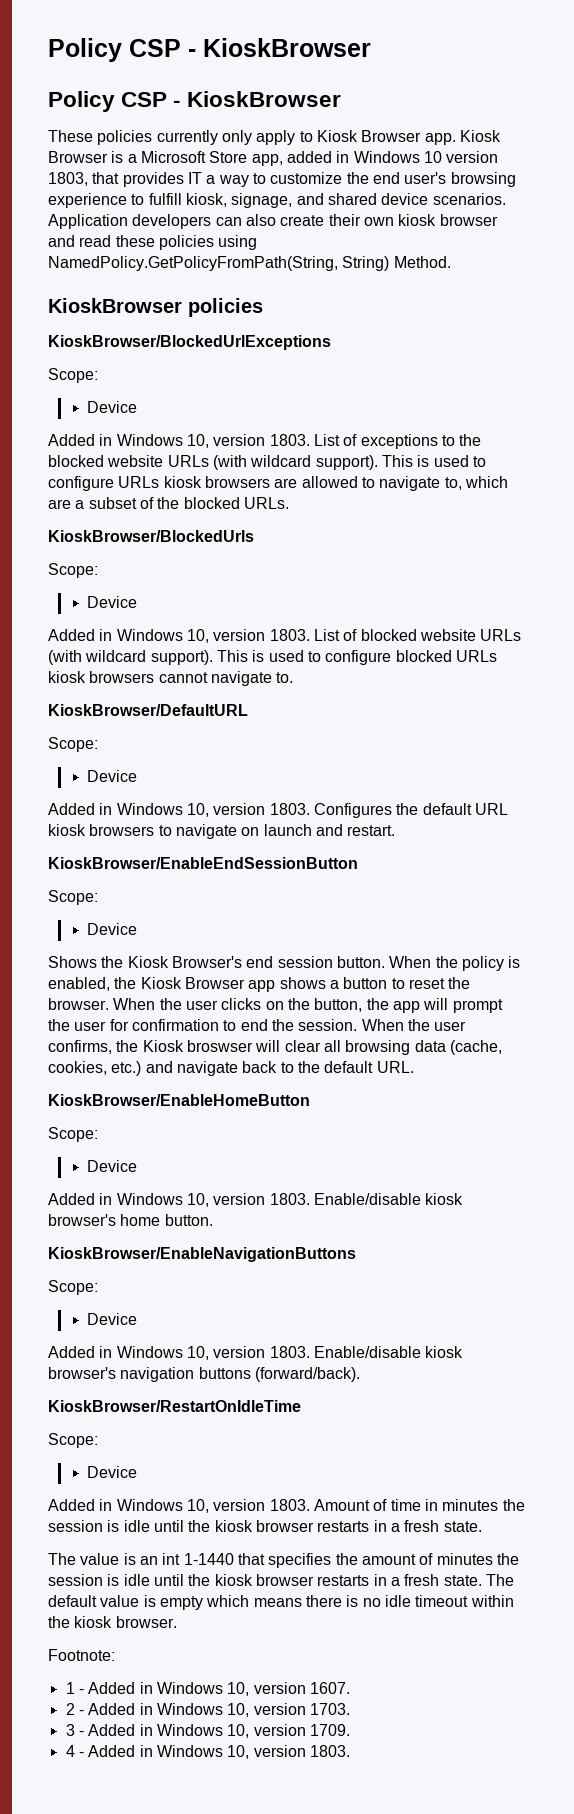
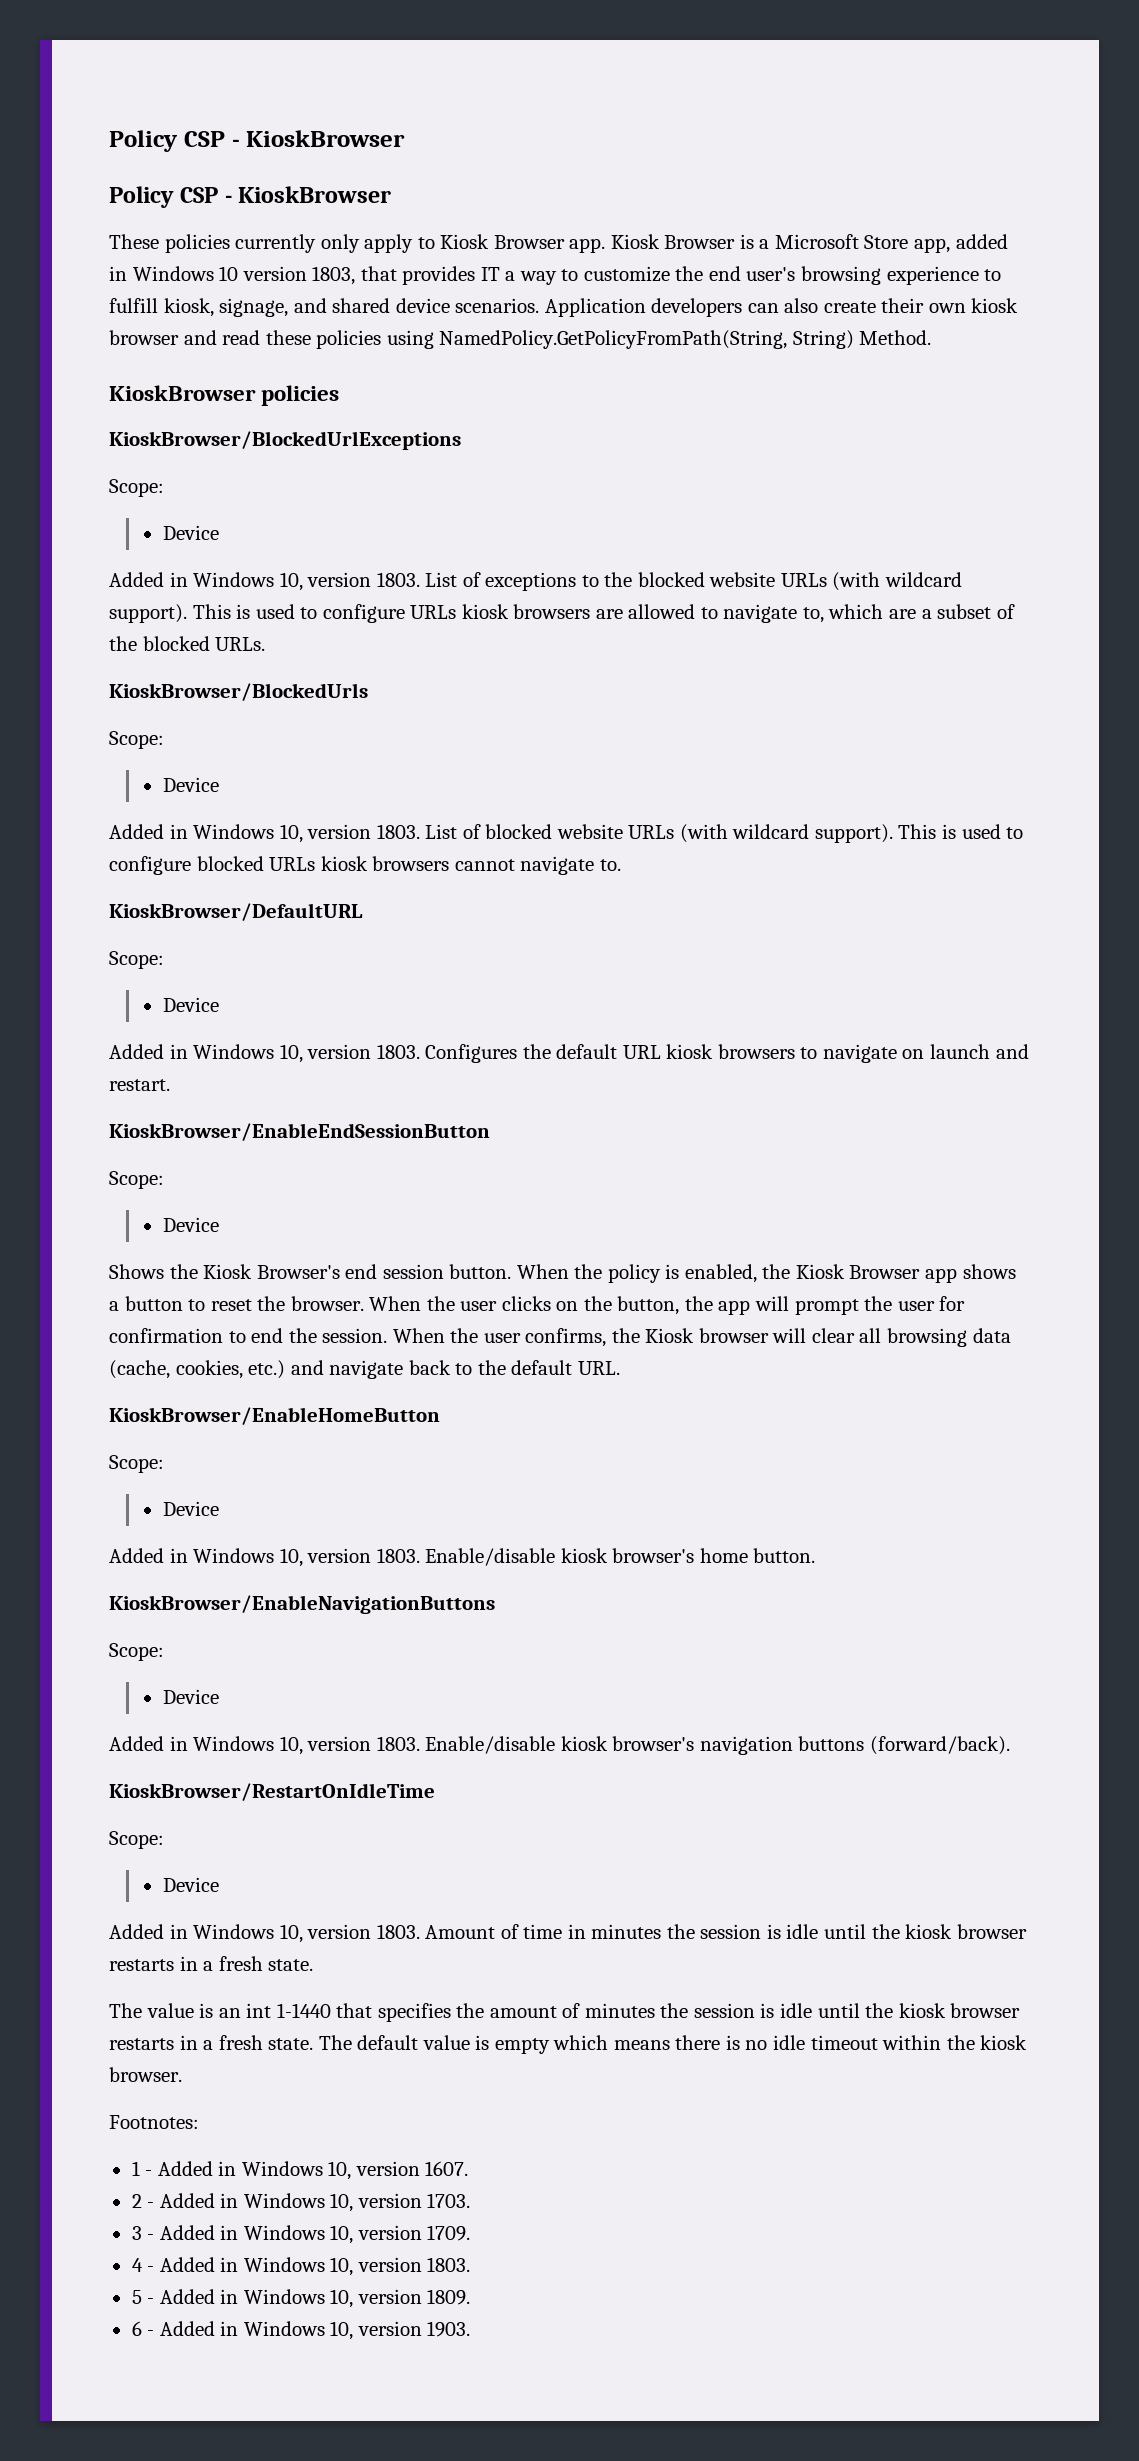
[186,1040,253,1052] broswser -> [698,1328,769,1343] browser
[48,1649,115,1661] Footnote: -> [109,2115,199,2129] Footnotes:
(350, 1751) none -> [131,2289,471,2308] [131,2321,471,2340] // 5 - Added in Windows 10, version 1809. // 6 - Added in Windows 10, version 1903.

